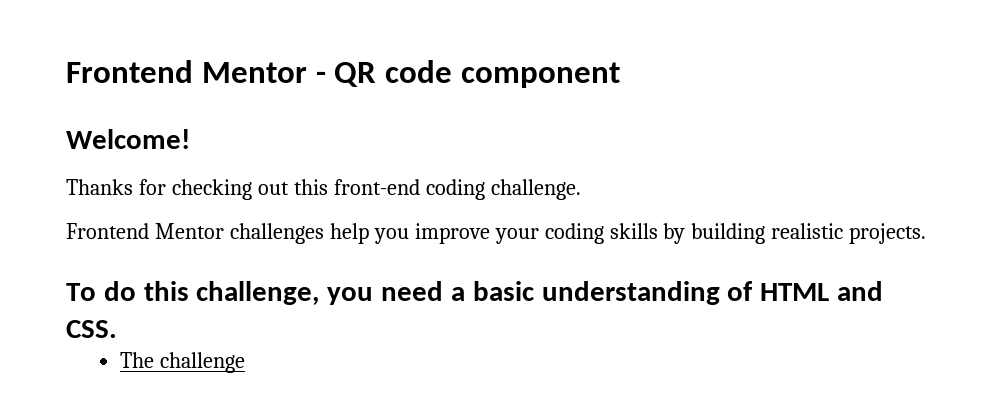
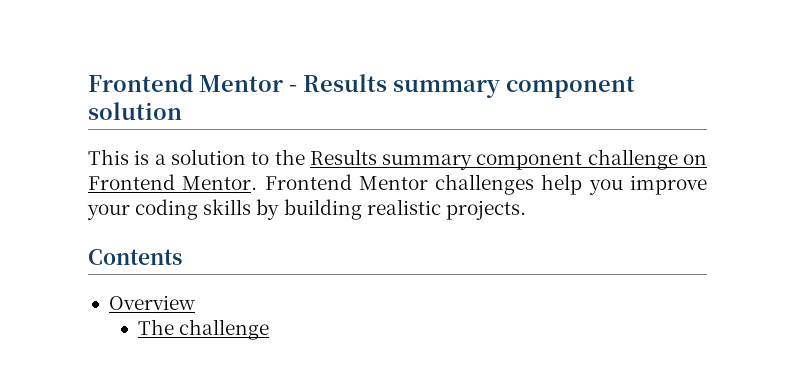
[334,60,620,88] [66,129,190,149] [66,179,581,200] QR code component // Welcome! // Thanks for checking out this front-end coding challenge. // -> [303,74,635,98] [88,102,182,120] [88,149,707,170] [88,174,258,190] Results summary component solution // This is a solution to the Results summary component challenge on Frontend Mentor.
[66,281,884,305] [66,320,117,338] To do this challenge, you need a basic understanding of HTML and CSS. -> [88,249,182,265] [108,295,195,310] Contents // Overview

